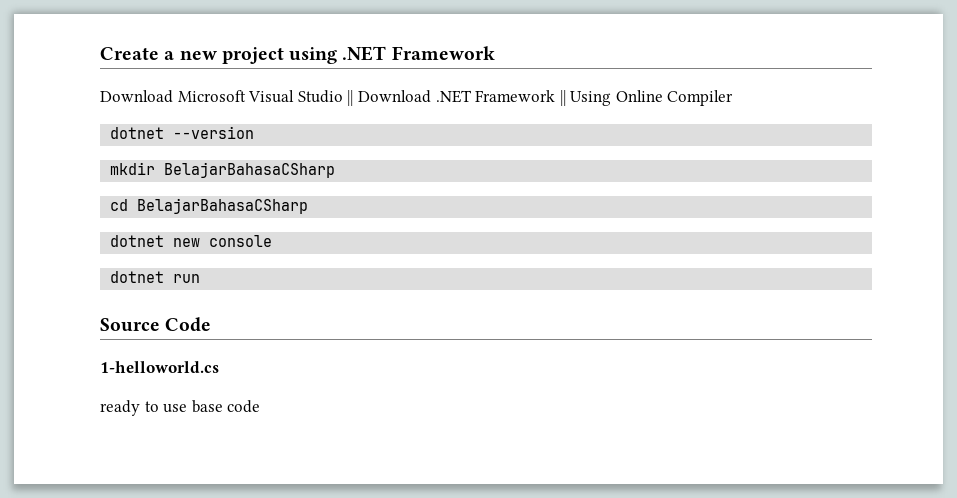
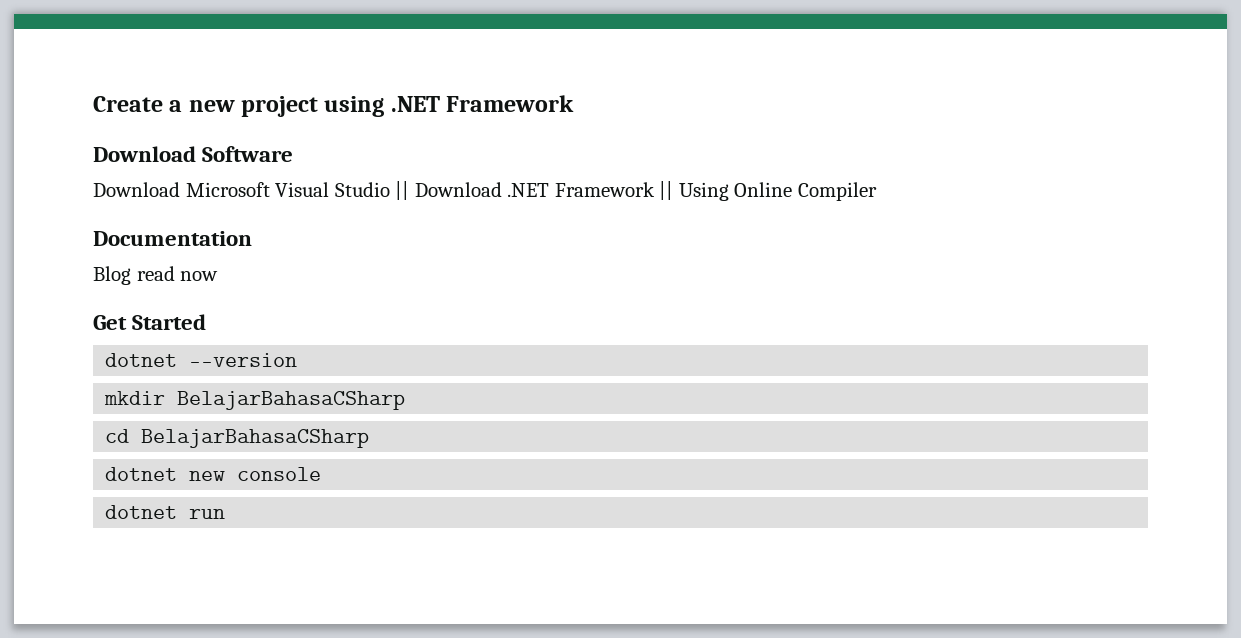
(495, 53) none -> [93,146,294,162] // Download Software
(734, 98) none -> [93,231,252,246] [93,266,219,285] [93,314,207,330] // Documentation // Blog read now // Get Started
[100,317,212,332] [100,361,219,373] [100,400,261,416] // Source Code // 1-helloworld.cs // ready to use base code -> (226, 514) none

